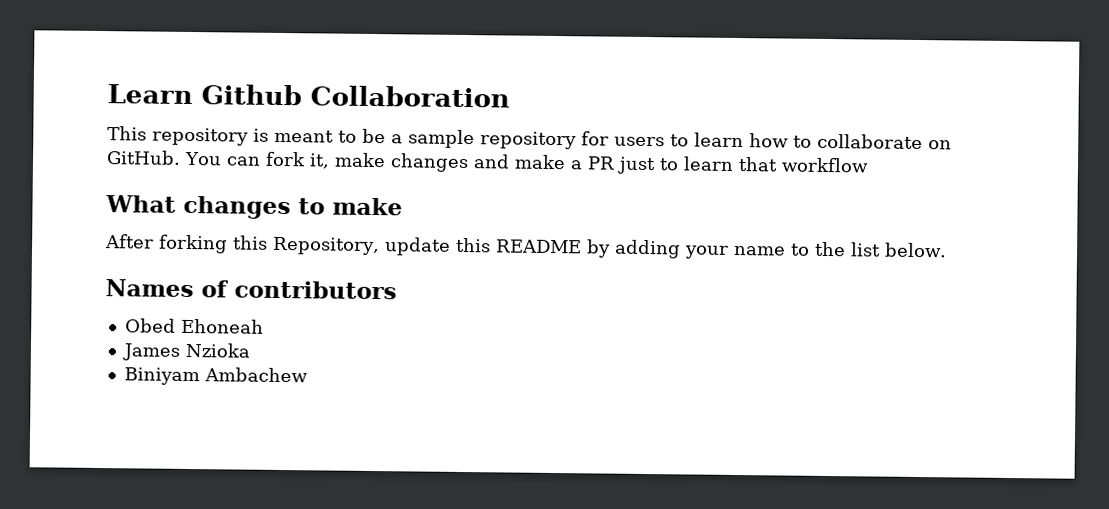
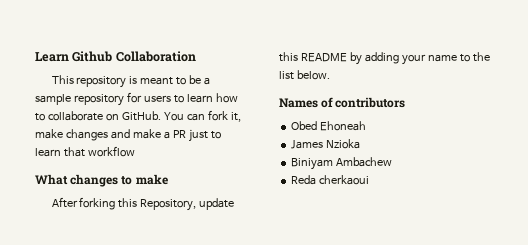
(308, 375) none -> [291,175,370,185] // Reda cherkaoui

